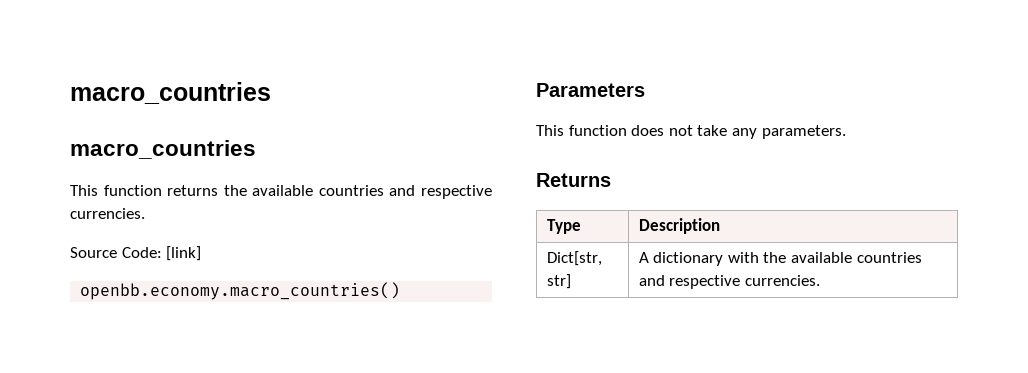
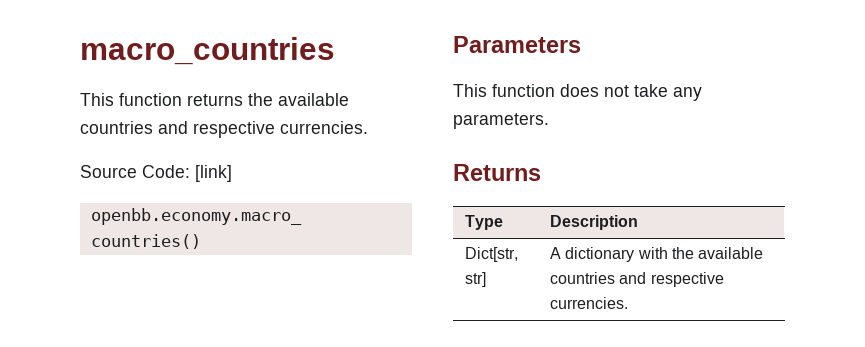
[70,82,271,104] [70,140,256,159] macro_countries // macro_countries -> [80,37,335,65] macro_countries

